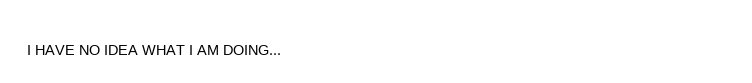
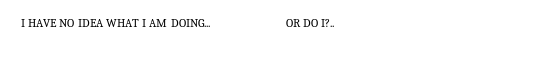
(281, 50) none -> [286,19,335,27] // OR DO I?..

